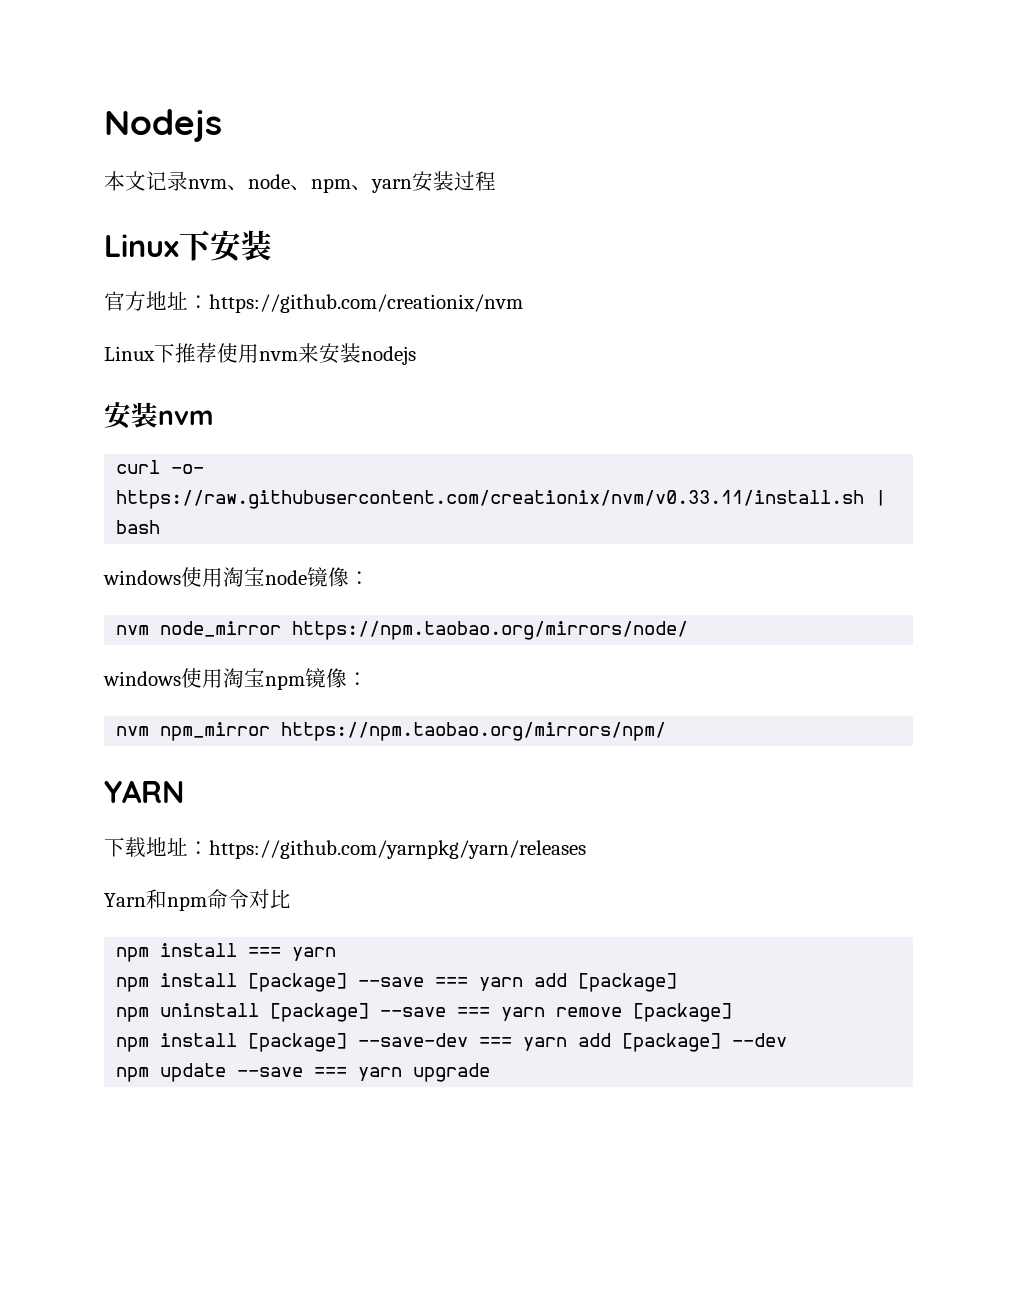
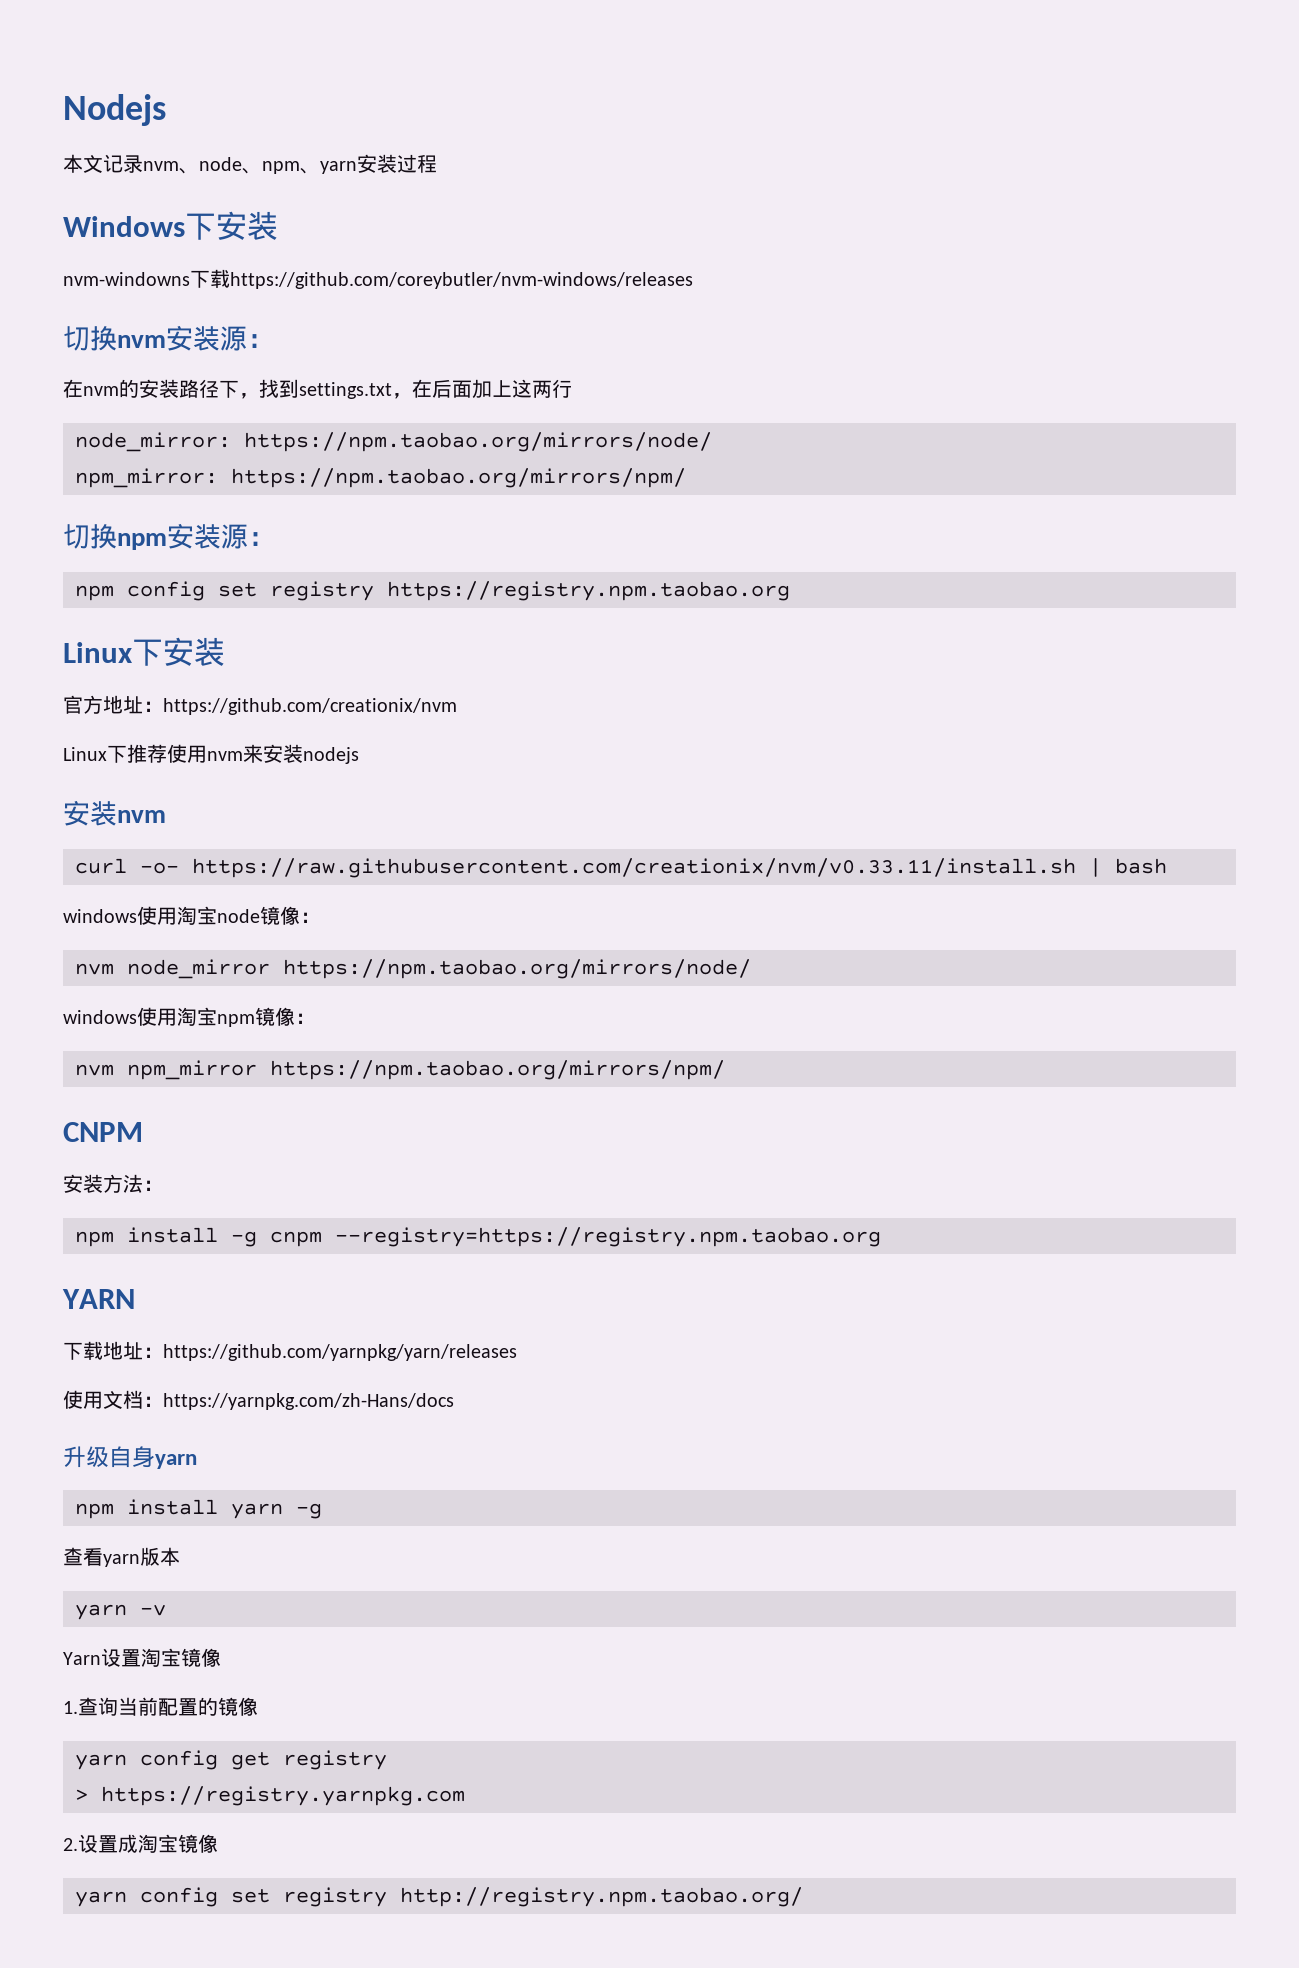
(496, 181) none -> [63,211,278,240] [63,269,693,289] [63,325,274,351] [63,379,572,399] [75,432,712,452] [75,468,686,488] [63,523,275,550] [75,581,790,601] // Windows下安装 // nvm-windowns下载https://github.com/coreybutler/nvm-windows/releases // 切换nvm安装源： // 在nvm的安装路径下，找到settings.txt，在后面加上这两行 // node_mirror: https://npm.taobao.org/mirrors/node/ // npm_mirror: https://npm.taobao.org/mirrors/npm/ // 切换npm安装源： // npm config set registry https://registry.npm.taobao.org
(667, 731) none -> [63,1122,143,1142] [63,1174,163,1193] [75,1227,881,1247] // CNPM // 安装方法： // npm install -g cnpm --registry=https://registry.npm.taobao.org
[104,889,291,911] [116,943,337,962] [116,973,678,992] [116,1003,733,1022] [116,1033,788,1052] [116,1063,491,1082] Yarn和npm命令对比 // npm install === yarn // npm install [package] --save === yarn add [package] // npm uninstall [package] --save === yarn remove [package] // npm install [package] --save-dev === yarn add [package] --dev // npm update --save === yarn upgrade -> [63,1390,454,1410] [63,1446,197,1469] [75,1499,322,1519] [63,1547,180,1567] [75,1604,166,1620] [63,1648,221,1667] [63,1697,258,1716] [75,1750,387,1770] [75,1786,465,1806] [63,1834,218,1853] [75,1887,803,1907] 使用文档：https://yarnpkg.com/zh-Hans/docs // 升级自身yarn // npm install yarn -g // 查看yarn版本 // yarn -v // Yarn设置淘宝镜像 // 1.查询当前配置的镜像 // yarn config get registry // > https://registry.yarnpkg.com // 2.设置成淘宝镜像 // yarn config set registry http://registry.npm.taobao.org/

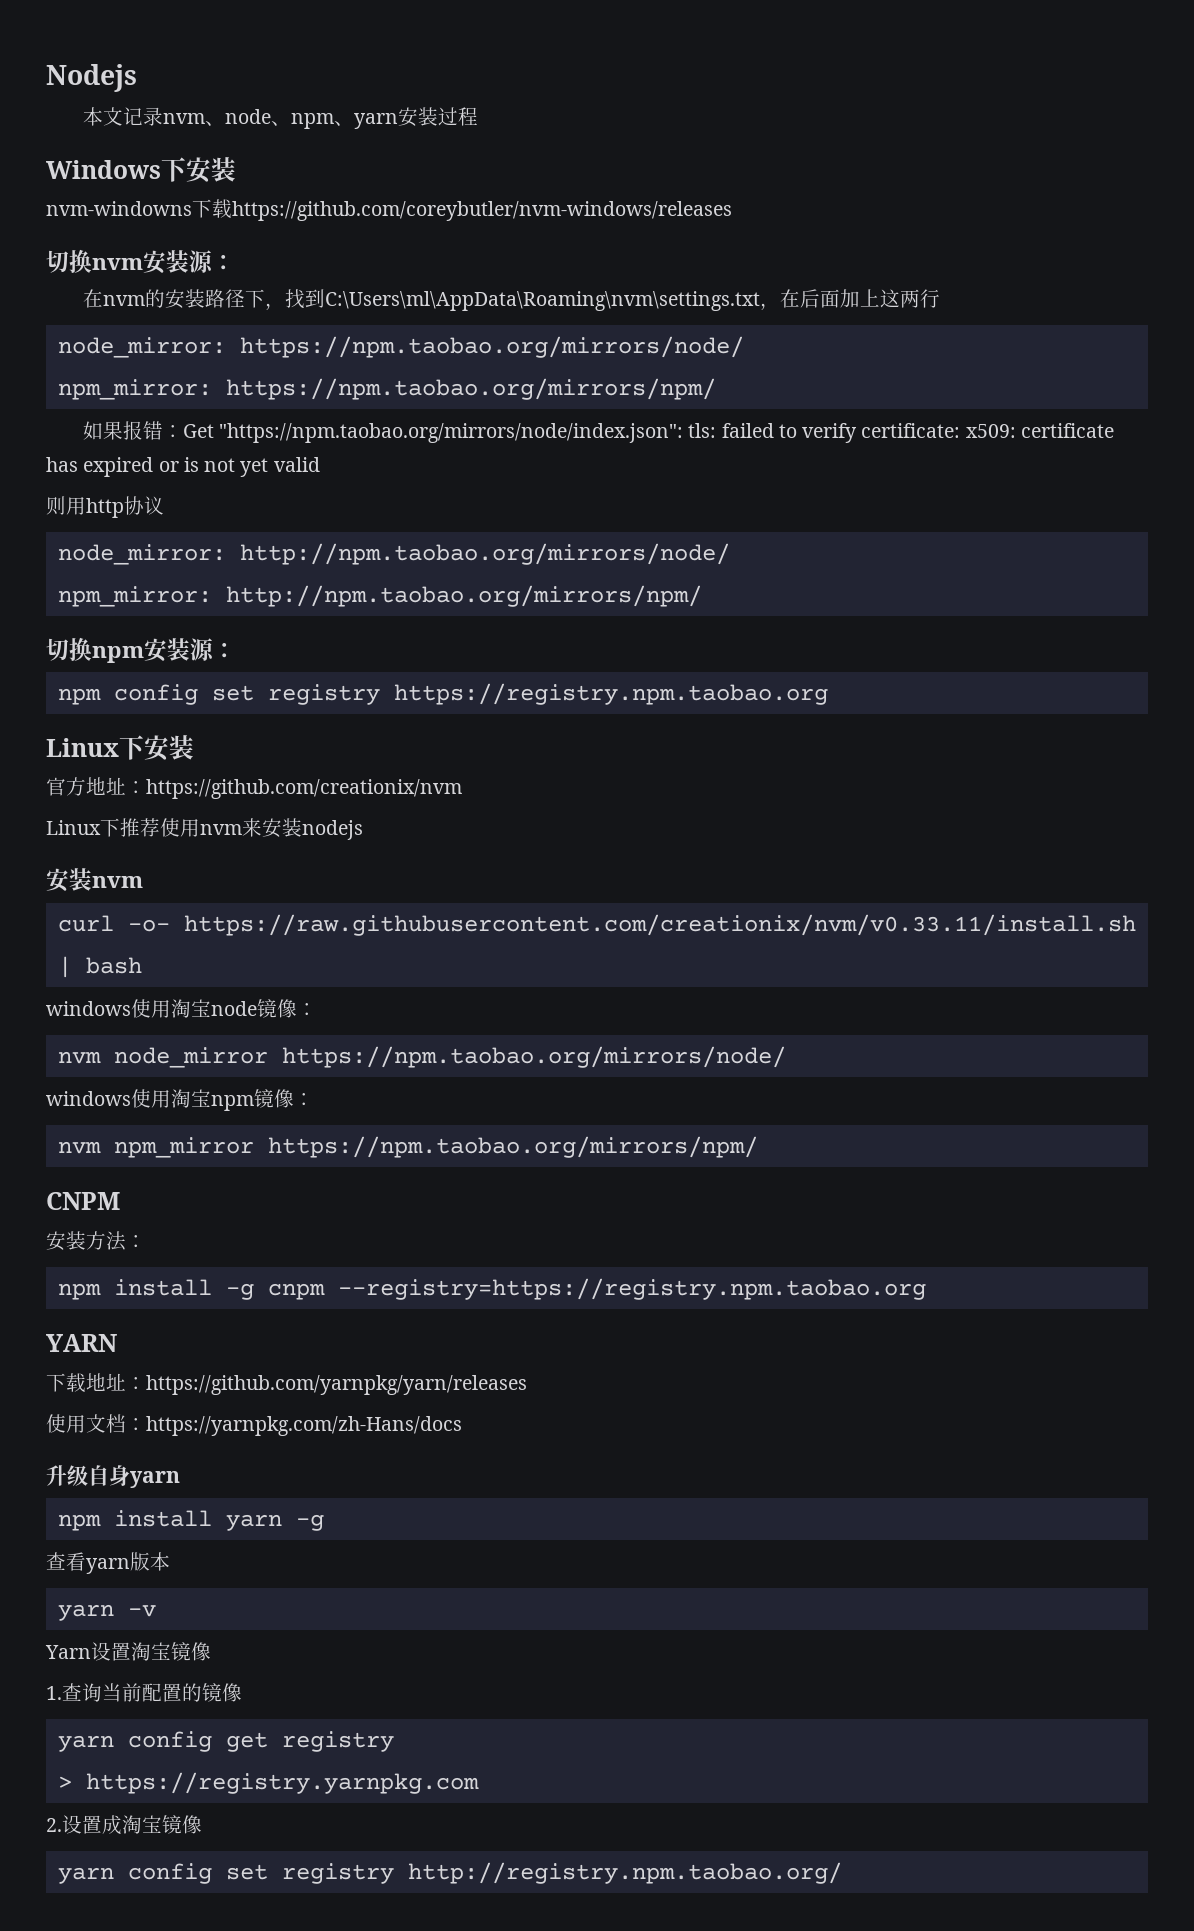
[299,382,392,399] settings.txt -> [324,291,760,311] C:\Users\ml\AppData\Roaming\nvm\settings.txt
(686, 478) none -> [82,421,1115,443] [46,457,320,477] [46,496,164,518] [57,543,730,565] [57,585,702,607] // 如果报错：Get "https://npm.taobao.org/mirrors/node/index.json": tls: failed to verify certificate: x509: certificate has expired or is not yet valid // 则用http协议 // node_mirror: http://npm.taobao.org/mirrors/node/ // npm_mirror: http://npm.taobao.org/mirrors/npm/

